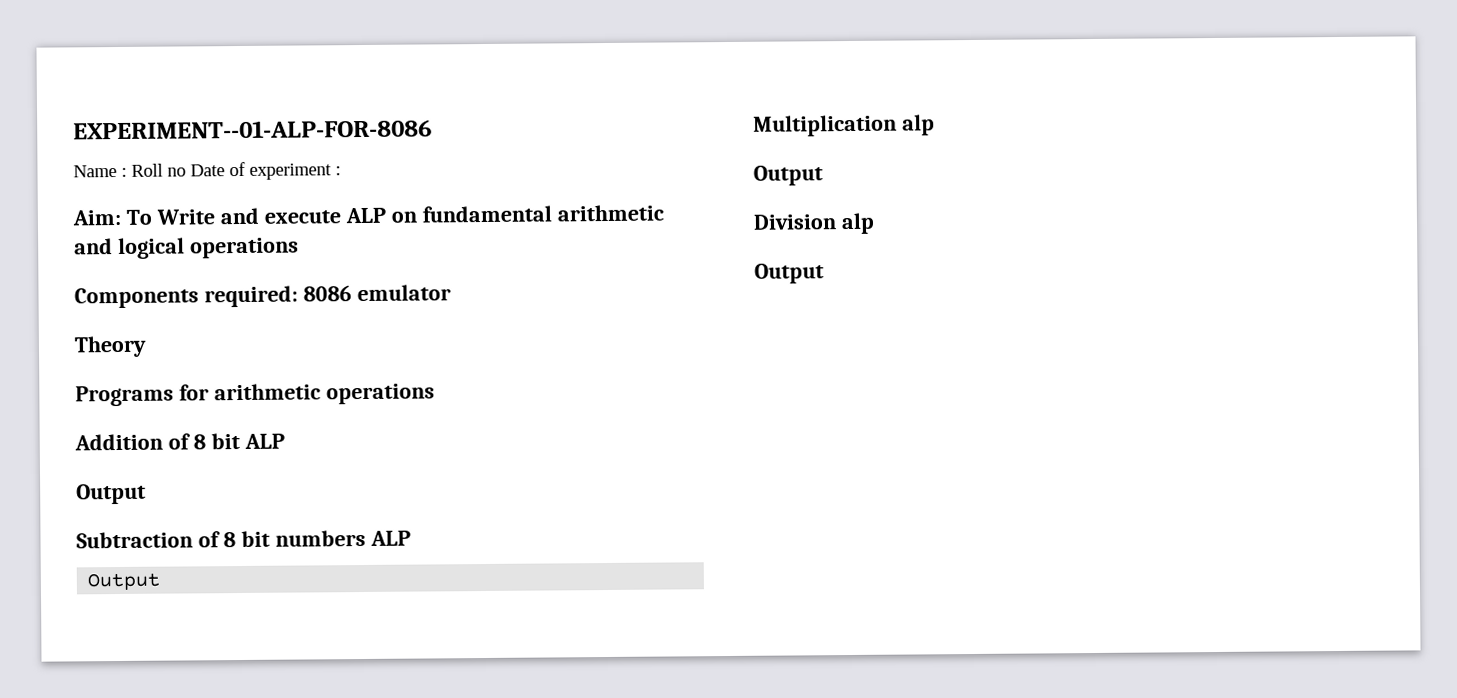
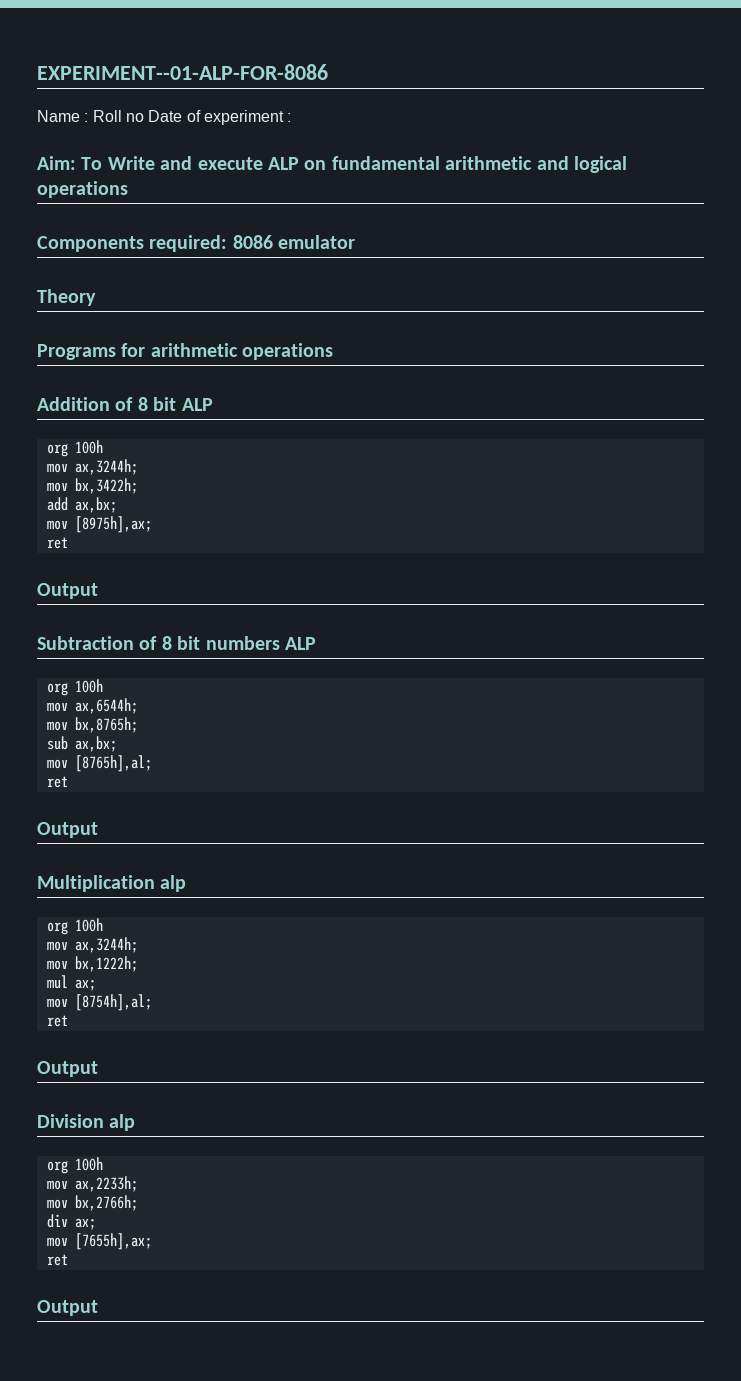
(285, 441) none -> [46,440,103,457] [46,459,138,475] [46,478,138,494] [46,497,117,513] [46,516,152,533] [46,537,68,549] // org 100h // mov ax,3244h; // mov bx,3422h; // add ax,bx; // mov [8975h],ax; // ret
[87,572,161,591] [753,114,935,137] [753,165,823,186] [753,212,875,235] Output // Multiplication alp // Output // Division alp -> [46,679,103,696] [46,698,138,714] [46,717,138,733] [46,736,117,752] [46,755,152,772] [46,776,68,788] [37,822,98,838] [37,875,187,892] [46,918,103,935] [46,937,138,953] [46,956,138,972] [46,975,96,991] [46,994,152,1011] [46,1015,68,1027] [37,1061,98,1077] [37,1114,136,1131] [46,1157,103,1174] [46,1176,138,1192] [46,1195,138,1211] [46,1214,96,1230] [46,1233,152,1250] [46,1254,68,1266] org 100h // mov ax,6544h; // mov bx,8765h; // sub ax,bx; // mov [8765h],al; // ret // Output // Multiplication alp // org 100h // mov ax,3244h; // mov bx,1222h; // mul ax; // mov [8754h],al; // ret // Output // Division alp // org 100h // mov ax,2233h; // mov bx,2766h; // div ax; // mov [7655h],ax; // ret

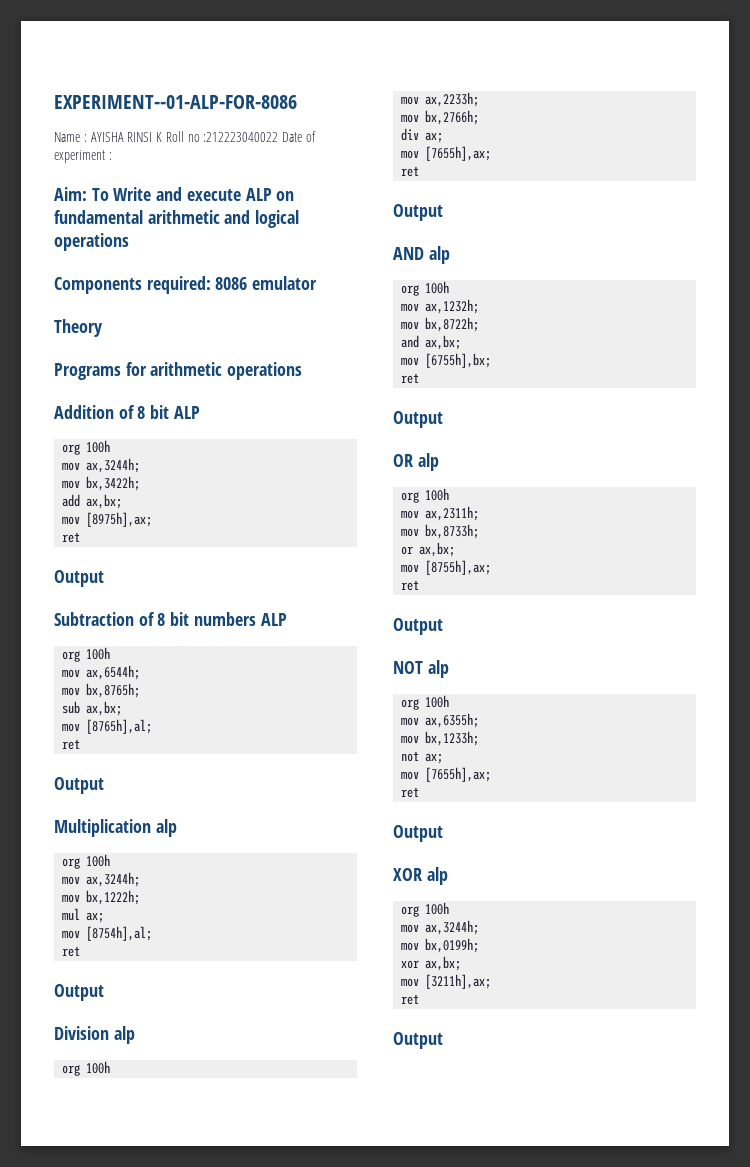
(89, 117) none -> [90,132,163,142] AYISHA RINSI K
(144, 117) none -> [203,132,279,142] :212223040022
(98, 1308) none -> [393,246,450,264] [401,281,450,296] [401,299,480,314] [401,317,480,332] [401,335,462,350] [401,353,492,368] [401,373,420,384] [393,411,443,428] [393,453,439,471] [401,488,450,503] [401,506,480,521] [401,524,480,539] [401,542,456,557] [401,560,492,575] [401,580,420,591] [393,618,443,635] [393,660,449,678] [401,695,450,710] [401,713,480,728] [401,731,480,746] [401,751,444,764] [401,767,492,782] [401,787,420,798] [393,825,443,842] [393,867,448,885] [401,902,450,917] [401,920,480,935] [401,938,480,953] [401,956,462,971] [401,974,492,989] [401,994,420,1005] [393,1032,443,1049] // AND alp // org 100h // mov ax,1232h; // mov bx,8722h; // and ax,bx; // mov [6755h],bx; // ret // Output // OR alp // org 100h // mov ax,2311h; // mov bx,8733h; // or ax,bx; // mov [8755h],ax; // ret // Output // NOT alp // org 100h // mov ax,6355h; // mov bx,1233h; // not ax; // mov [7655h],ax; // ret // Output // XOR alp // org 100h // mov ax,3244h; // mov bx,0199h; // xor ax,bx; // mov [3211h],ax; // ret // Output

